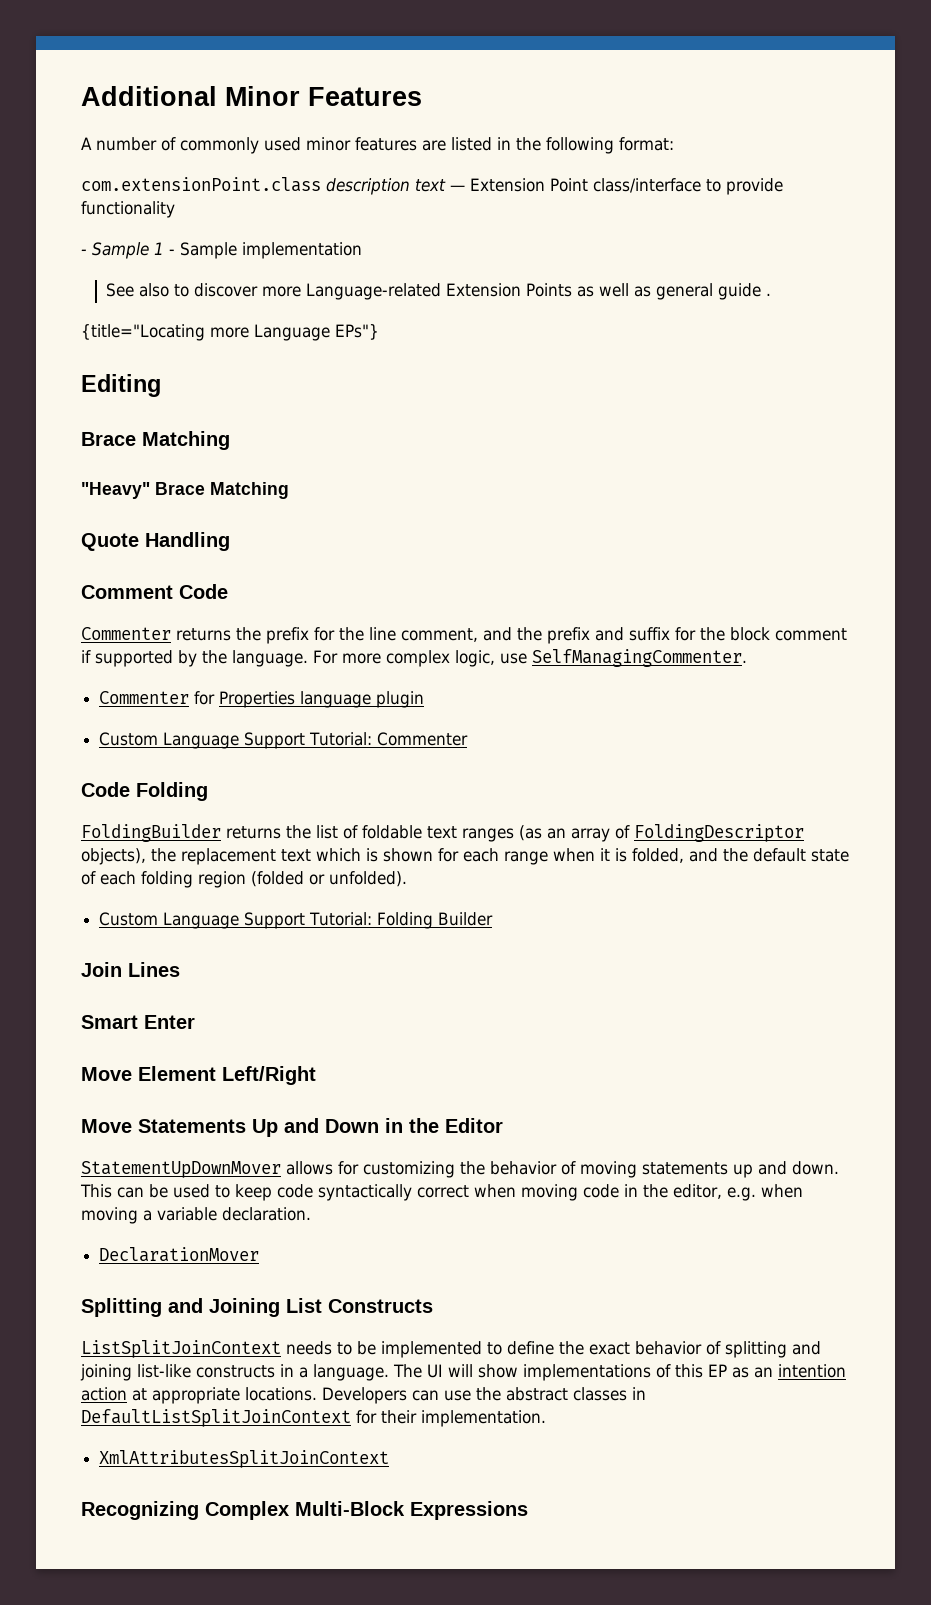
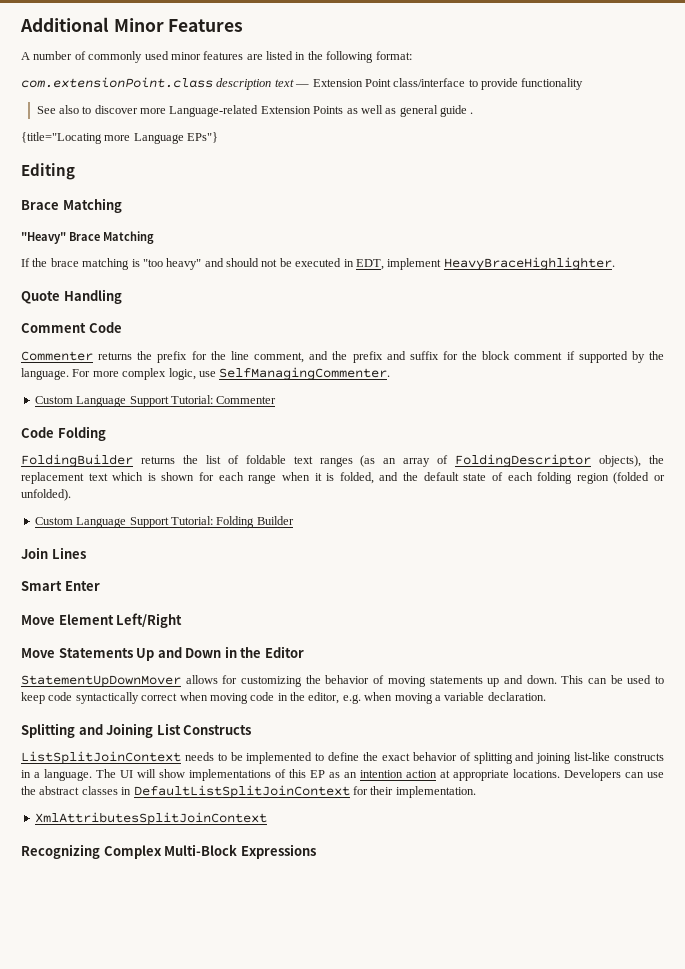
[81,242,362,259] // - Sample 1 - Sample implementation -> (584, 84) none
(289, 490) none -> [21,257,615,270] // If the brace matching is "too heavy" and should not be executed in EDT, implement HeavyBraceHighlighter.
[99,691,425,708] // Commenter for Properties language plugin -> (391, 373) none
[99,1247,260,1262] // DeclarationMover -> (546, 696) none

